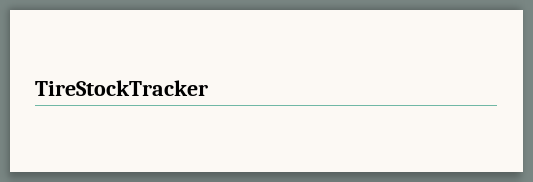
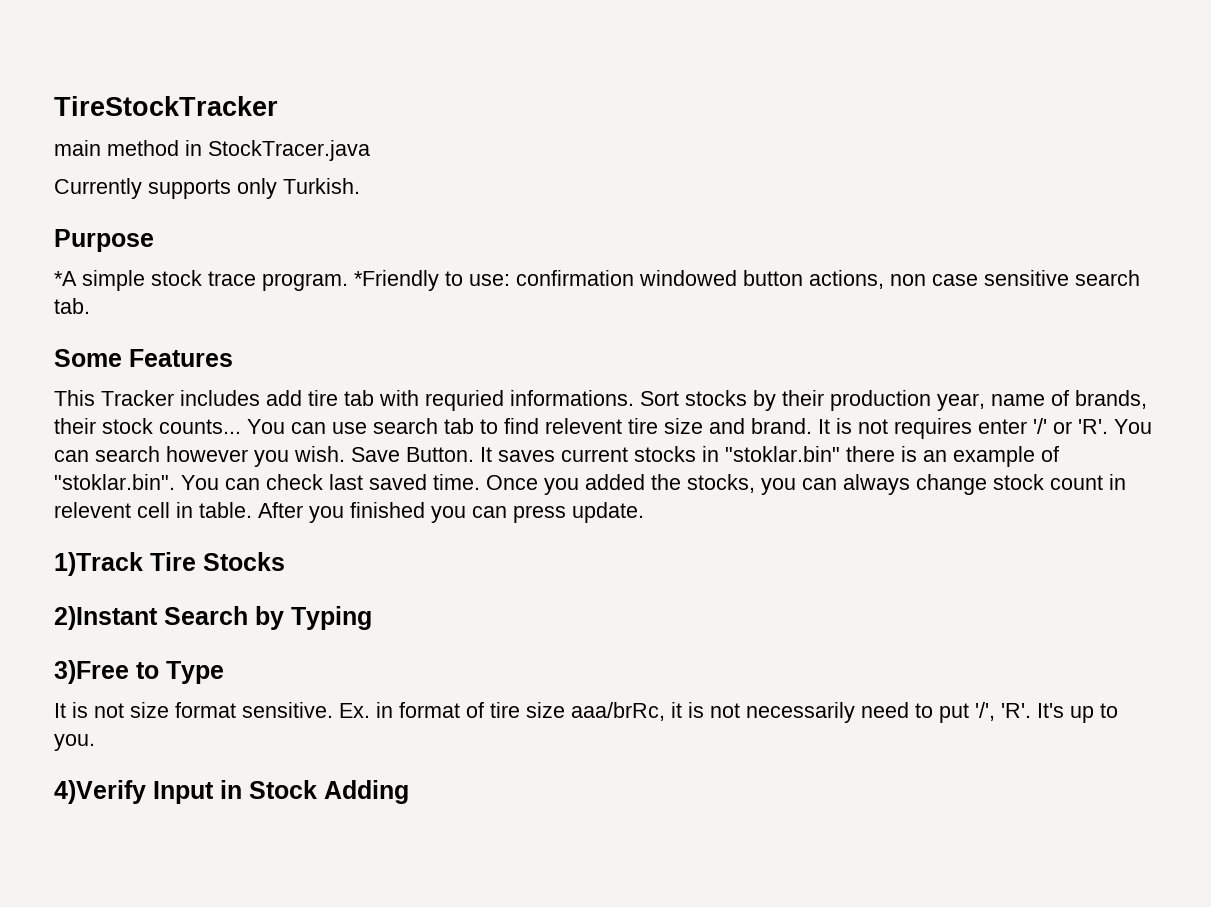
(208, 88) none -> [54,140,370,161] [54,178,360,199] [54,229,154,252] [54,270,1140,291] [54,298,90,314] [54,349,233,367] [54,390,1147,411] [54,418,1152,439] [54,446,1059,467] [54,474,1126,495] [54,502,644,523] [54,552,285,576] [54,606,372,630] [54,660,224,684] [54,702,1118,723] [54,734,95,751] [54,780,409,804] // main method in StockTracer.java // Currently supports only Turkish. // Purpose // *A simple stock trace program. *Friendly to use: confirmation windowed button actions, non case sensitive search tab. // Some Features // This Tracker includes add tire tab with requried informations. Sort stocks by their production year, name of brands, their stock counts... You can use search tab to find relevent tire size and brand. It is not requires enter '/' or 'R'. You can search however you wish. Save Button. It saves current stocks in "stoklar.bin" there is an example of "stoklar.bin". You can check last saved time. Once you added the stocks, you can always change stock count in relevent cell in table. After you finished you can press update. // 1)Track Tire Stocks // 2)Instant Search by Typing // 3)Free to Type // It is not size format sensitive. Ex. in format of tire size aaa/brRc, it is not necessarily need to put '/', 'R'. It's up to you. // 4)Verify Input in Stock Adding

